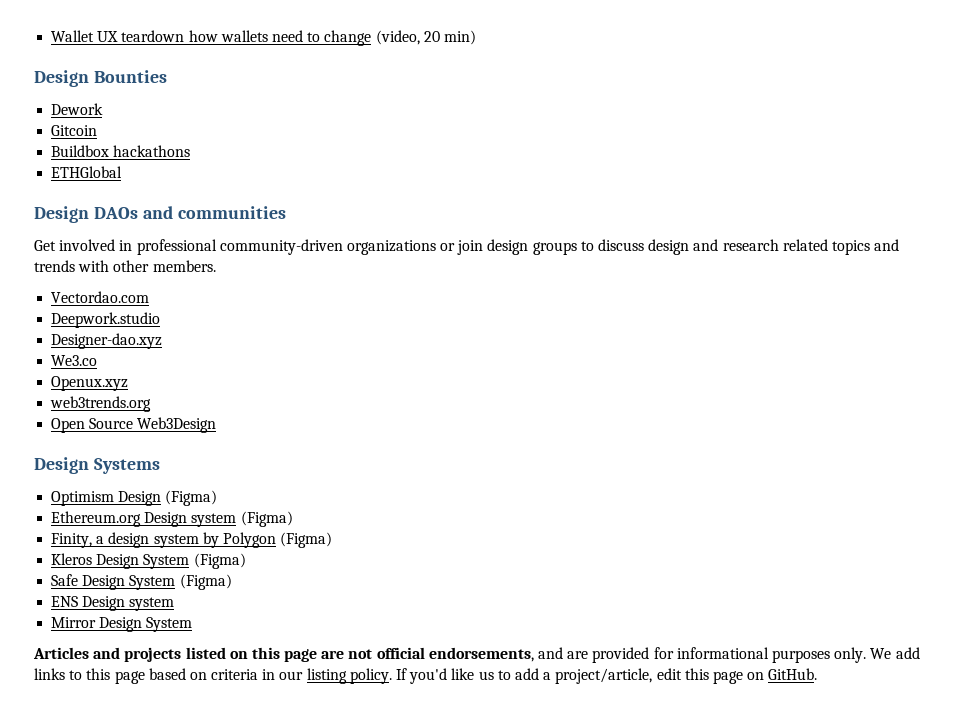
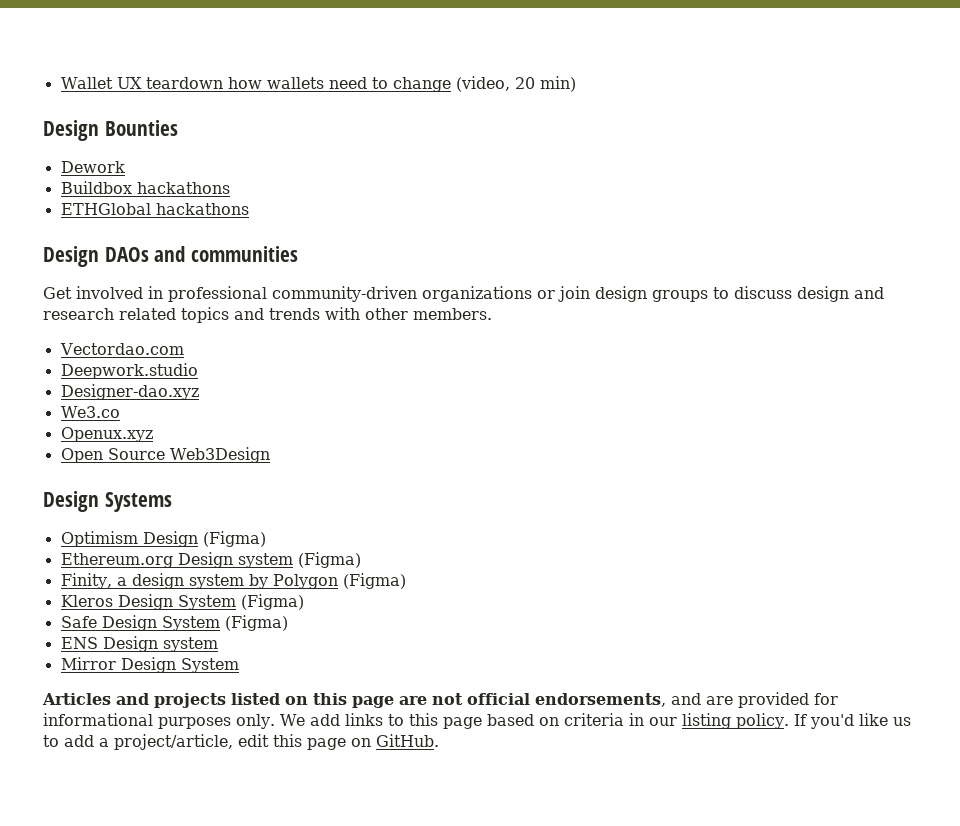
[51,125,98,136] // Gitcoin -> (125, 167) none
(123, 172) none -> [155,203,249,215] hackathons
[50,396,152,412] // web3trends.org -> (153, 434) none

